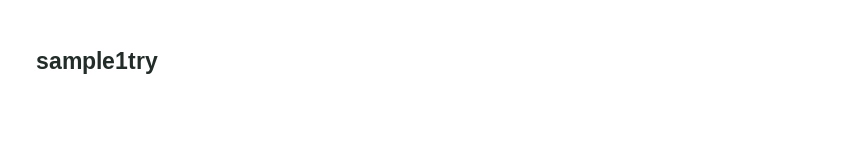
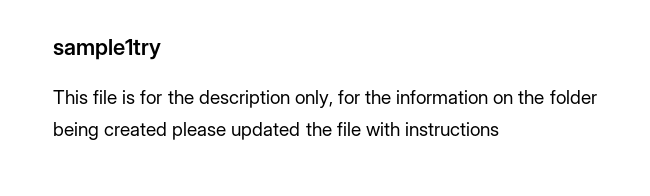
(158, 62) none -> [53,90,597,108] [53,122,499,140] // This file is for the description only, for the information on the folder being created please updated the file with instructions

